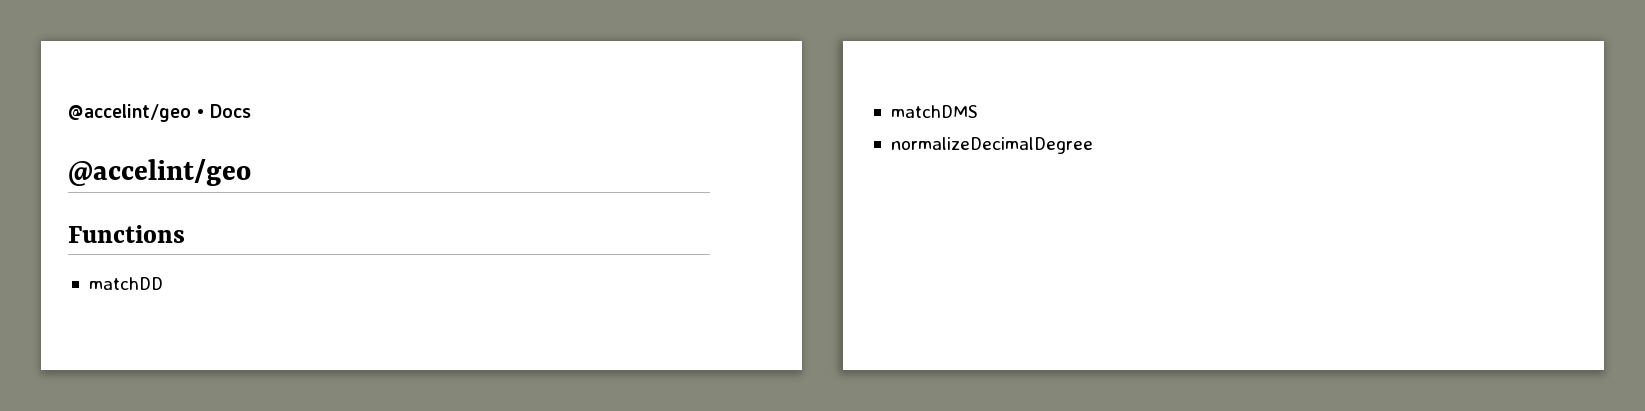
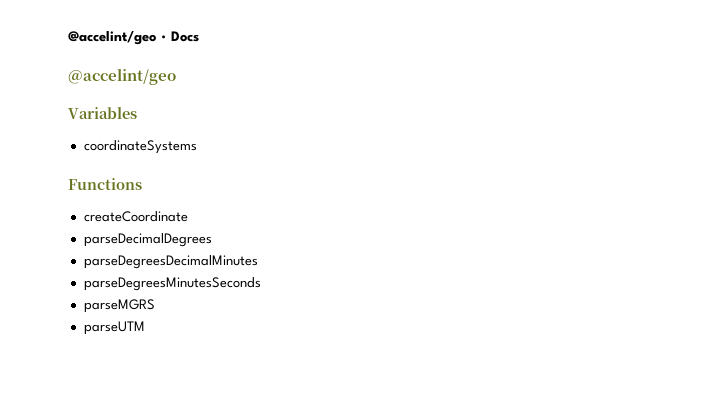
(251, 172) none -> [68,107,137,119] [83,140,197,154] // Variables // coordinateSystems
[88,277,163,290] [890,105,978,118] [890,137,1093,154] matchDD // matchDMS // normalizeDecimalDegree -> [83,211,188,222] [83,233,212,247] [83,255,258,269] [83,277,261,291] [83,299,155,313] [83,321,145,335] createCoordinate // parseDecimalDegrees // parseDegreesDecimalMinutes // parseDegreesMinutesSeconds // parseMGRS // parseUTM

